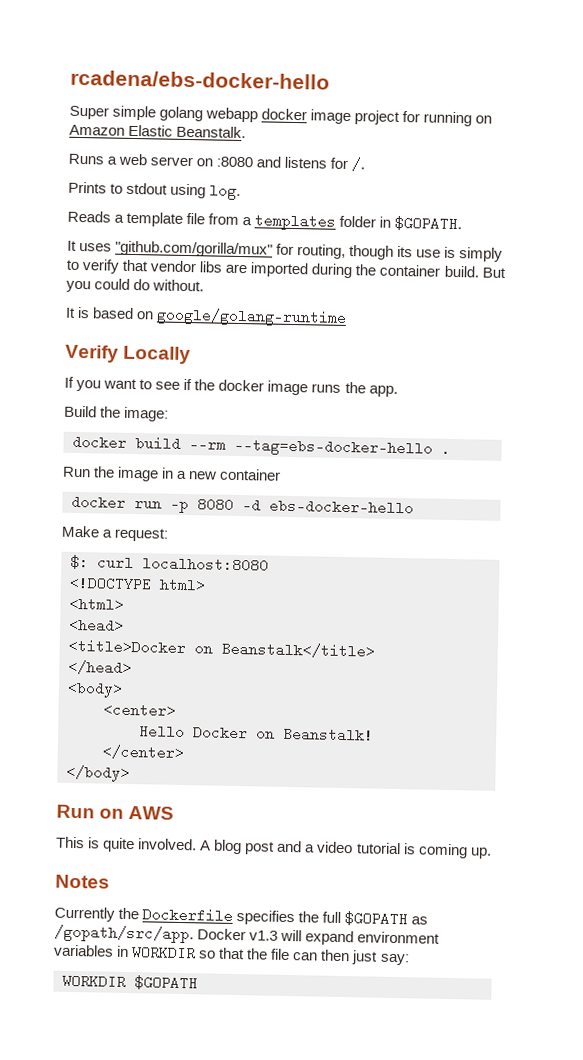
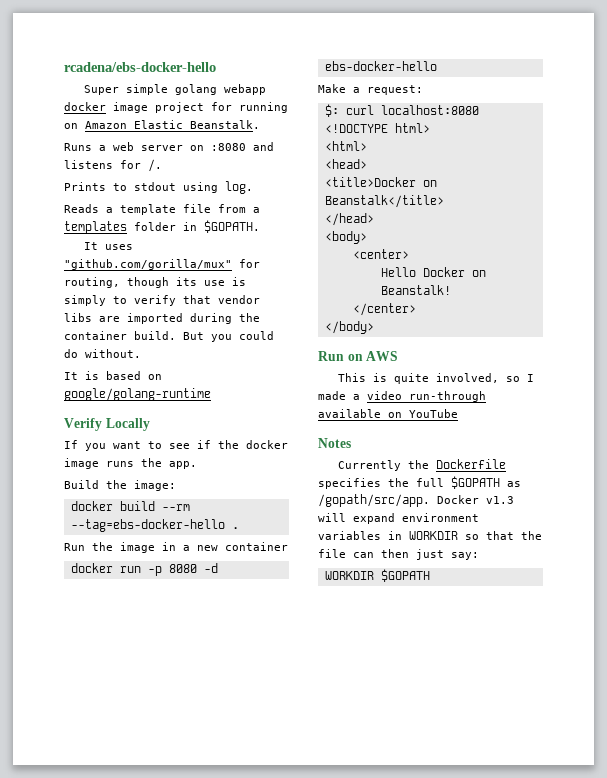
[138,838,492,859] involved. A blog post and a video tutorial is coming up. -> [436,373,535,383] [318,391,486,402] [318,409,458,418] involved, so I made a video run-through available on YouTube

